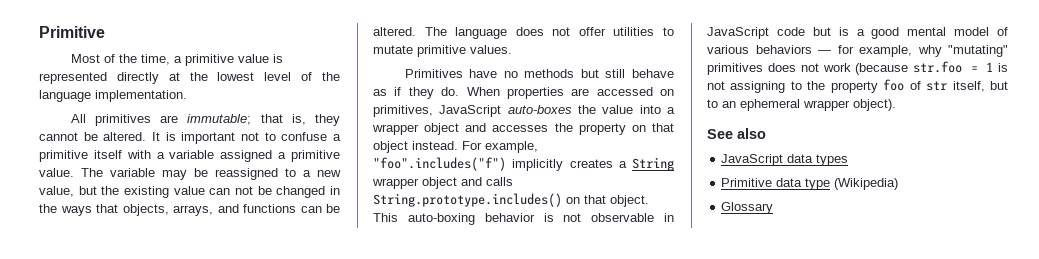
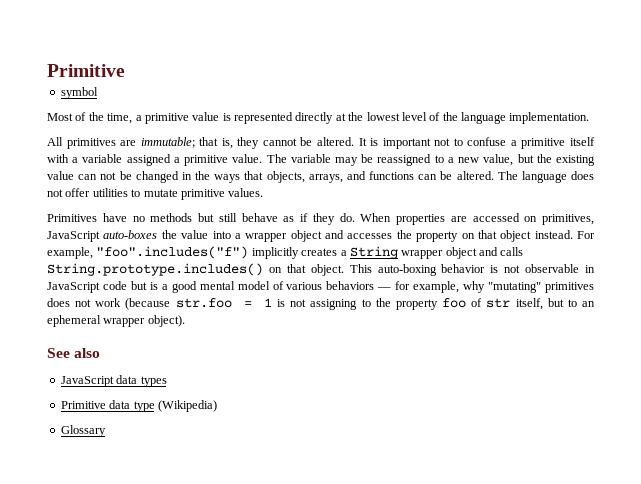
[39,26,105,38] Primitive -> [47,64,125,77] [60,87,98,99] Primitive // symbol

